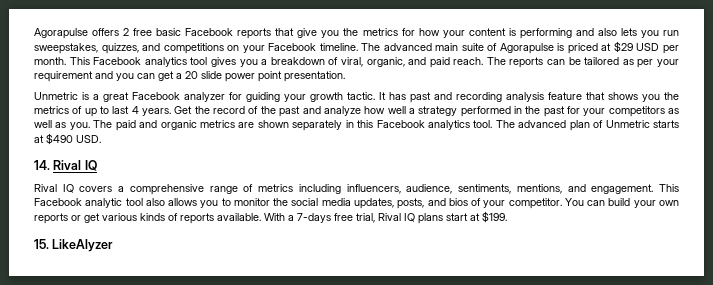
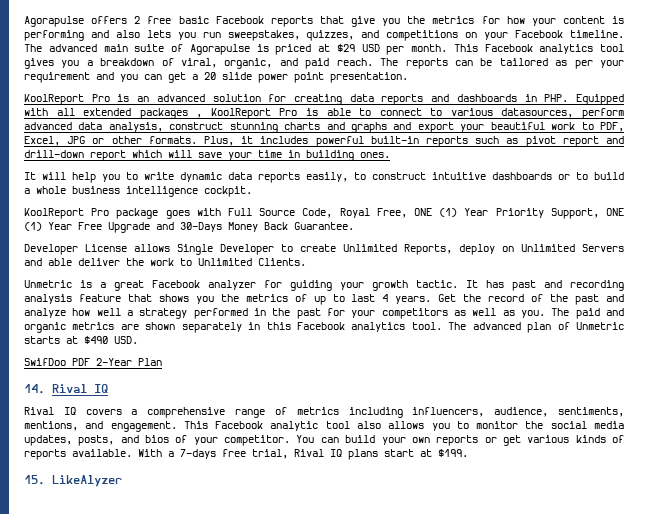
(345, 76) none -> [24,94,624,105] [24,108,624,119] [24,122,625,133] [24,136,624,147] [24,150,390,161] [24,172,624,183] [24,186,252,197] [24,208,624,219] [24,222,354,233] [24,244,624,255] [24,258,306,266] // KoolReport Pro is an advanced solution for creating data reports and dashboards in PHP. Equipped with all extended packages , KoolReport Pro is able to connect to various datasources, perform advanced data analysis, construct stunning charts and graphs and export your beautiful work to PDF, Excel, JPG or other formats. Plus, it includes powerful built-in reports such as pivot report and drill-down report which will save your time in building ones. // It will help you to write dynamic data reports easily, to construct intuitive dashboards or to build a whole business intelligence cockpit. // KoolReport Pro package goes with Full Source Code, Royal Free, ONE (1) Year Priority Support, ONE (1) Year Free Upgrade and 30-Days Money Back Guarantee. // Developer License allows Single Developer to create Unlimited Reports, deploy on Unlimited Servers and able deliver the work to Unlimited Clients.
(101, 139) none -> [24,358,162,366] // SwifDoo PDF 2-Year Plan

